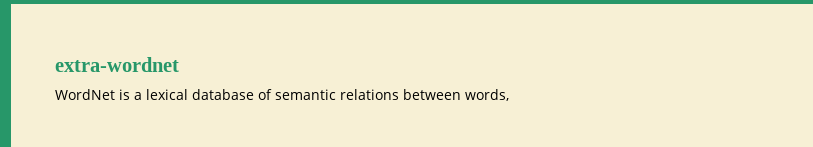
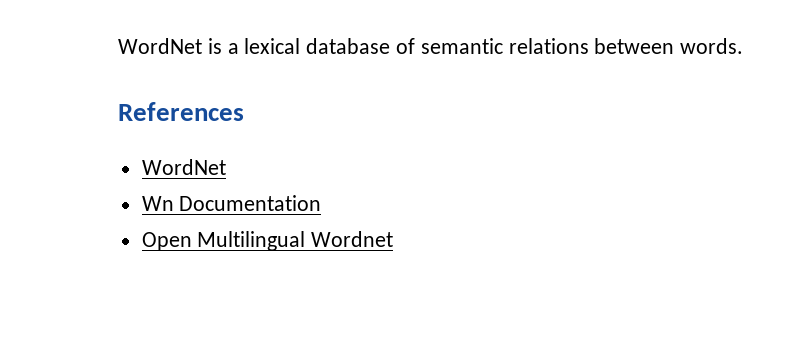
[55,57,179,72] extra-wordnet // -> (118, 46) none
[465,89,509,101] words, -> [680,38,744,54] [118,102,244,121] [141,159,226,175] [141,195,322,211] [141,231,394,251] words. // References // WordNet // Wn Documentation // Open Multilingual Wordnet

